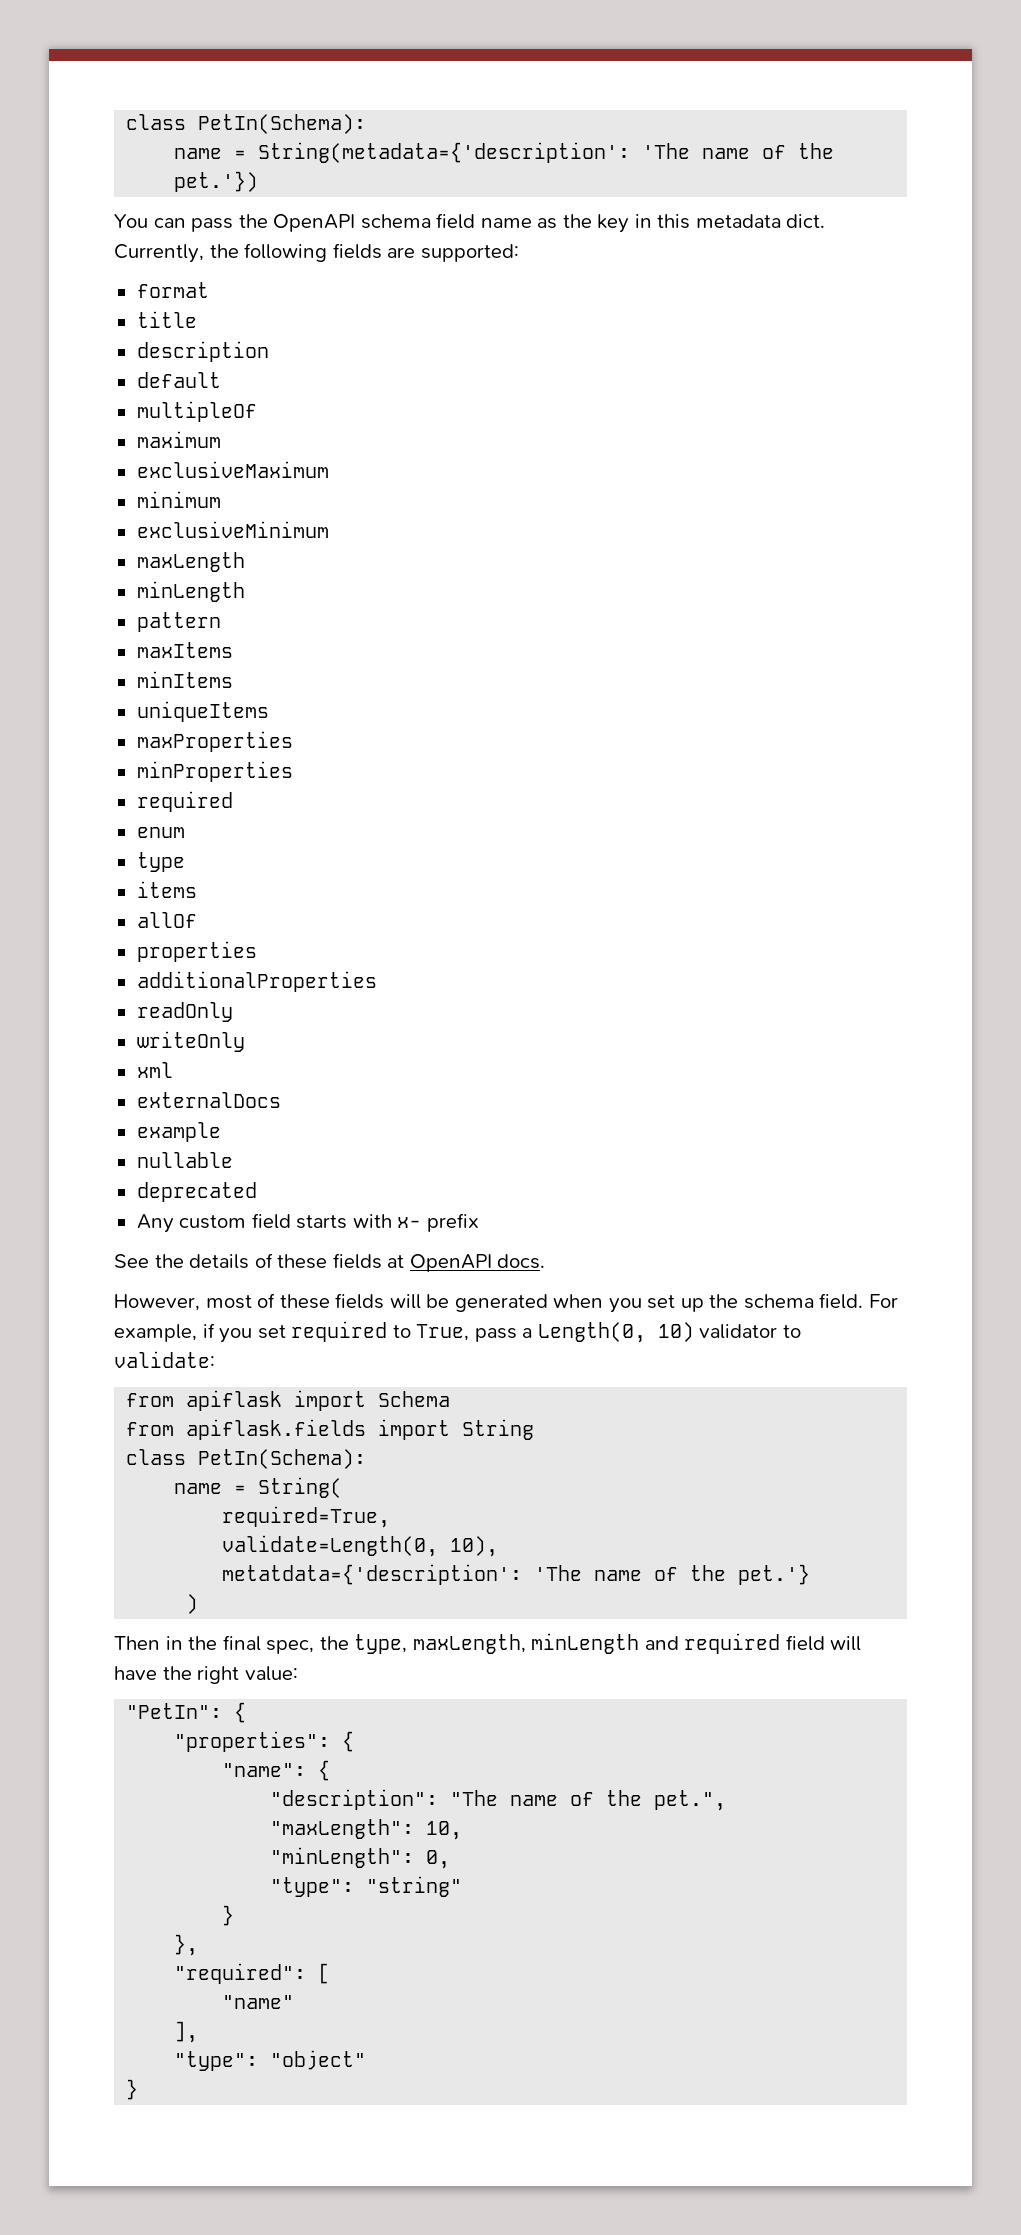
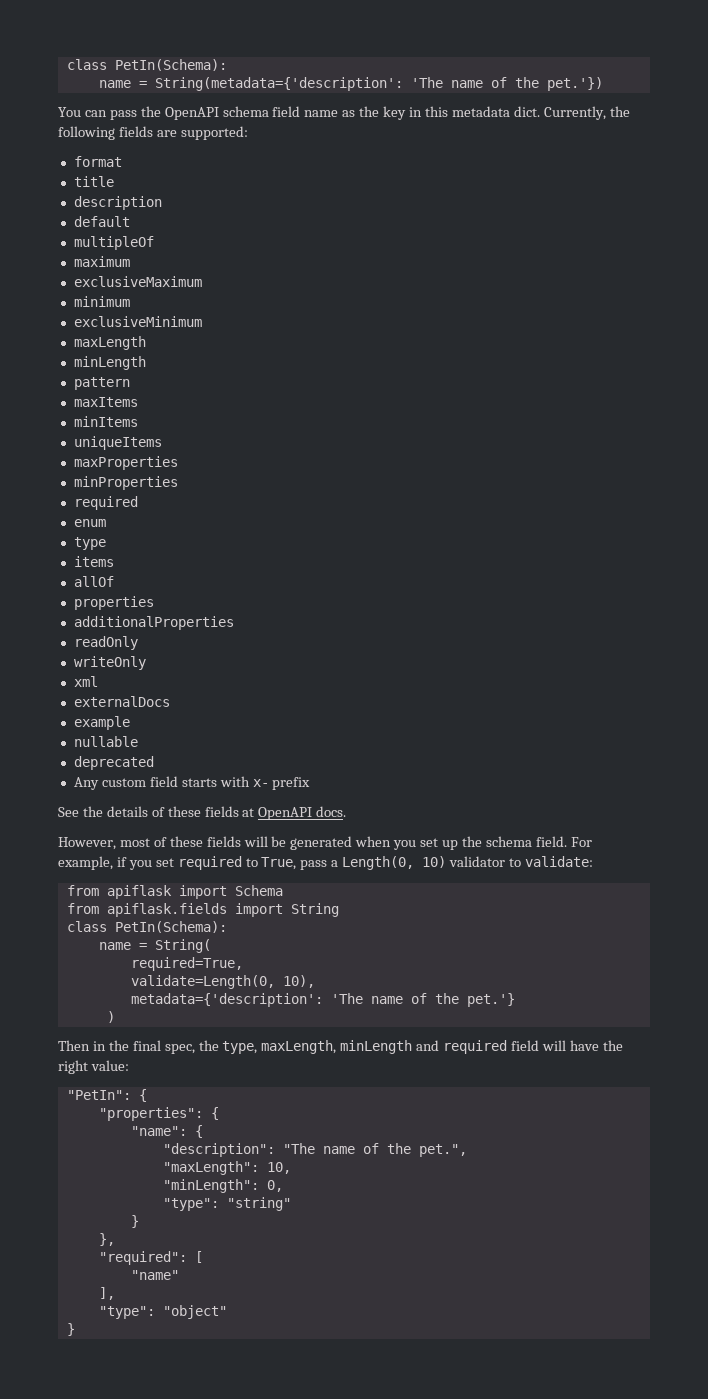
[222,1564,523,1585] metatdata={'description': -> [130,993,323,1007] metadata={'description':

